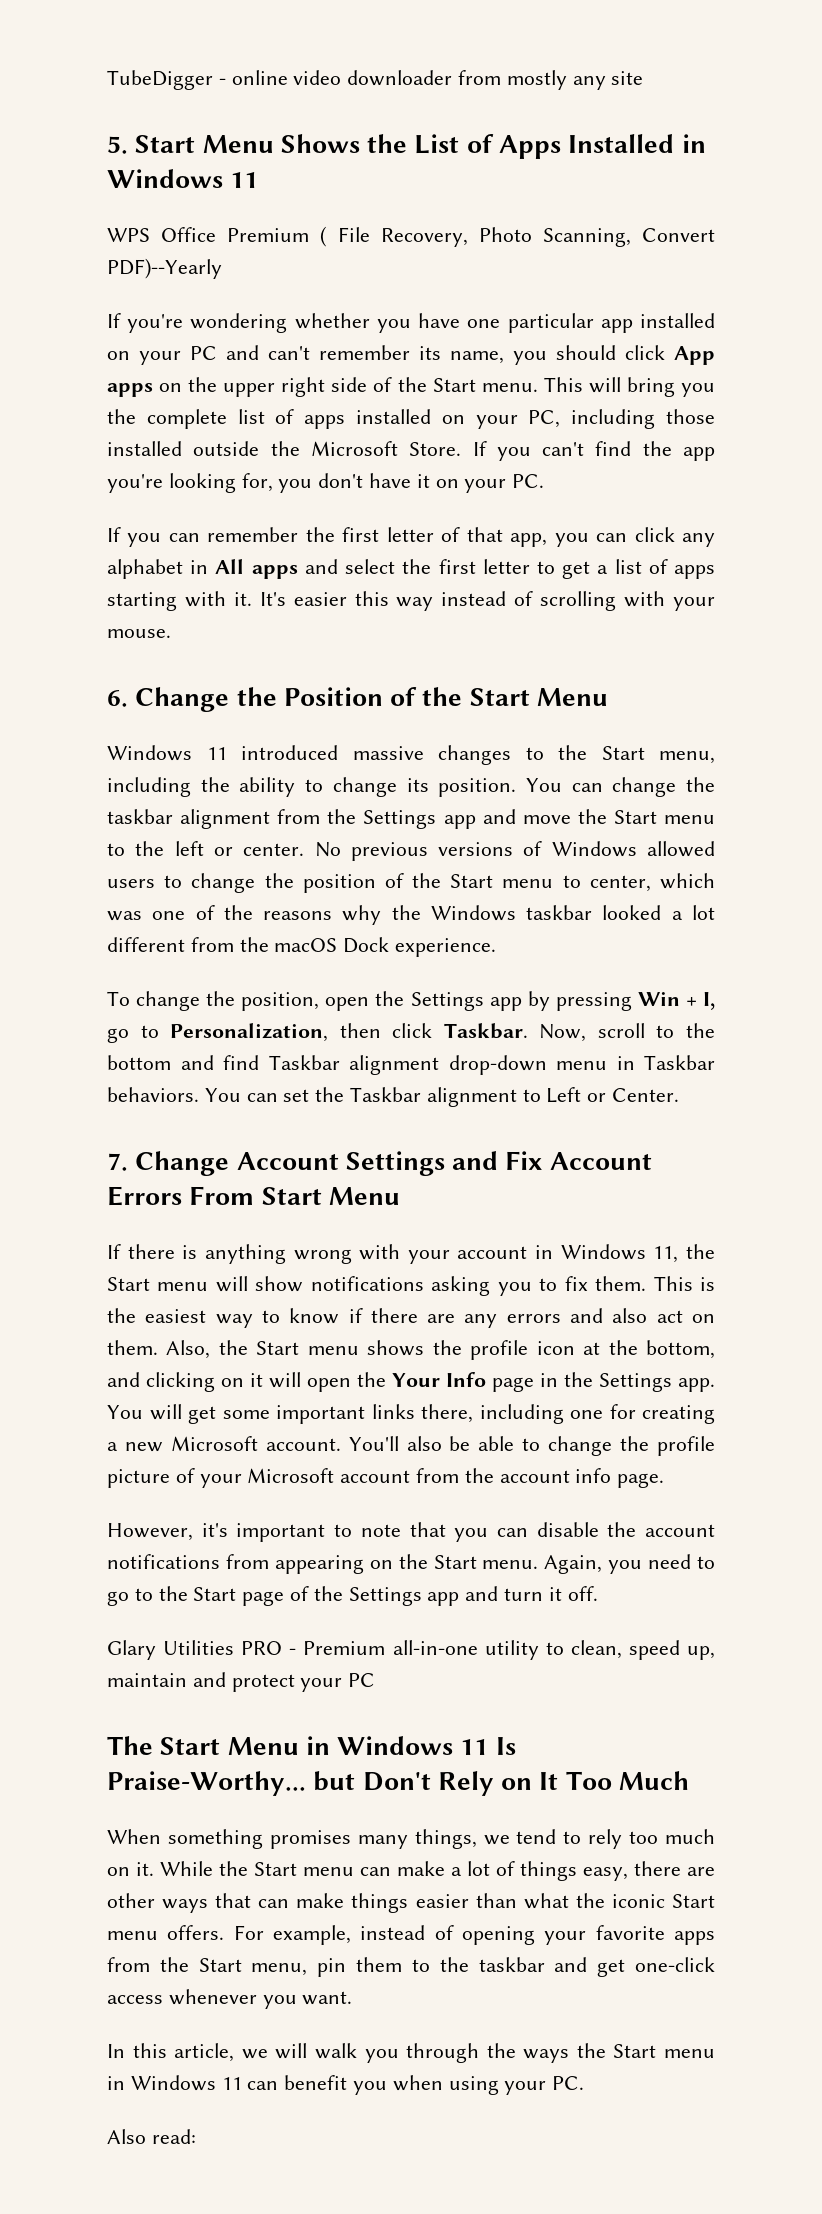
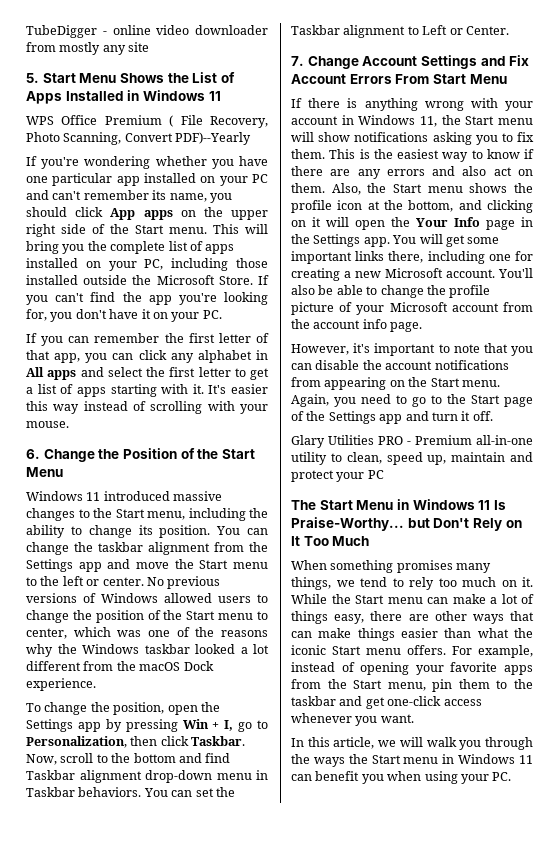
[107,2129,196,2144] // Also read: -> (512, 776) none

